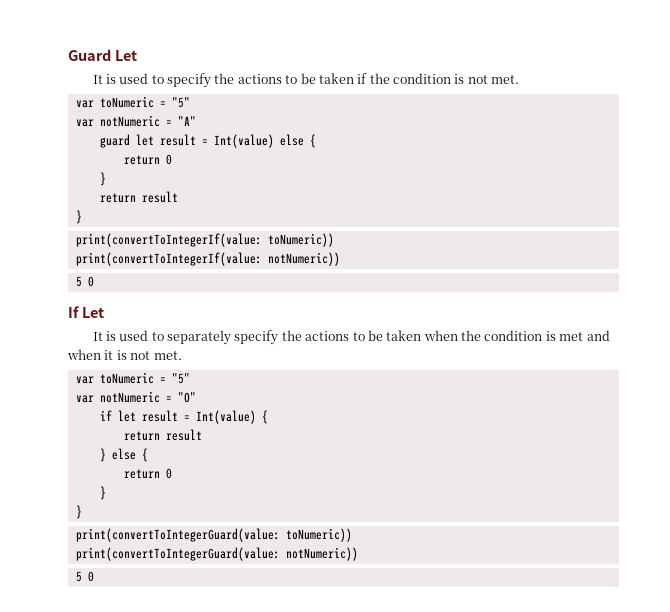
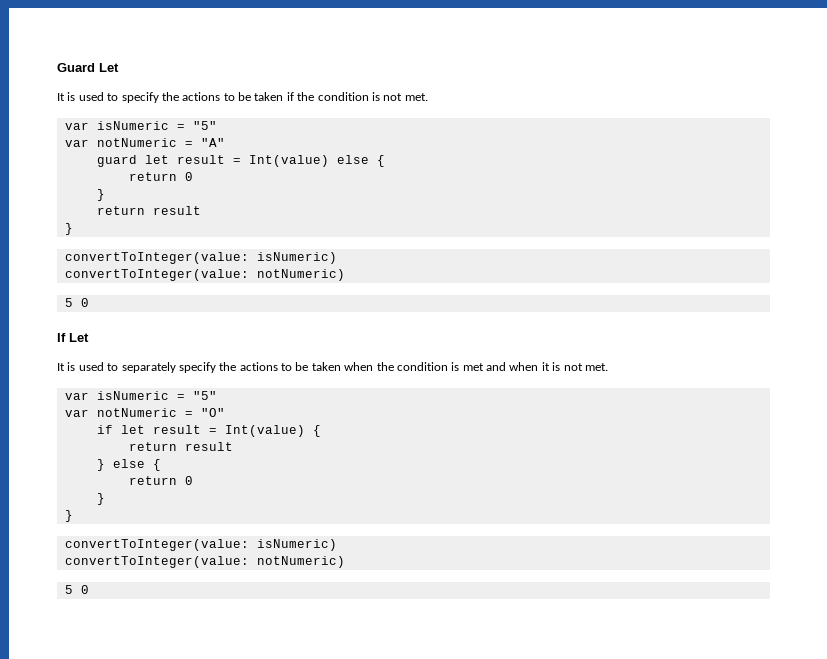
[99,96,154,108] toNumeric -> [96,121,169,130] isNumeric
[75,233,334,247] [75,252,340,266] print(convertToIntegerIf(value: toNumeric)) // print(convertToIntegerIf(value: notNumeric)) -> [64,252,337,264] [64,269,345,281] convertToInteger(value: isNumeric) // convertToInteger(value: notNumeric)
[99,372,154,384] toNumeric -> [96,391,169,400] isNumeric
[75,528,352,542] [75,547,358,561] print(convertToIntegerGuard(value: toNumeric)) // print(convertToIntegerGuard(value: notNumeric)) -> [64,539,337,551] [64,556,345,568] convertToInteger(value: isNumeric) // convertToInteger(value: notNumeric)

